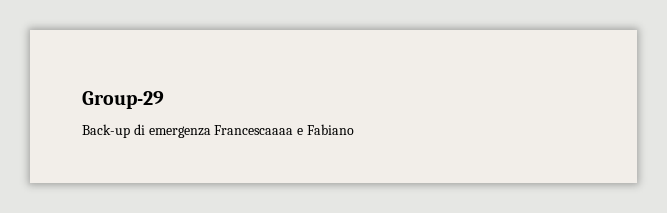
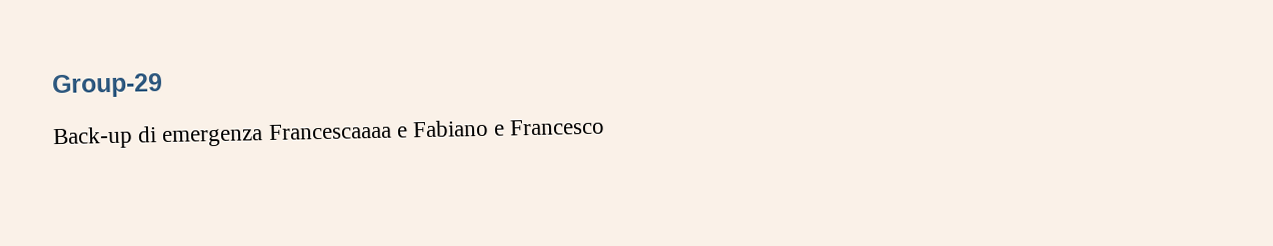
(354, 129) none -> [494,118,606,136] e Francesco

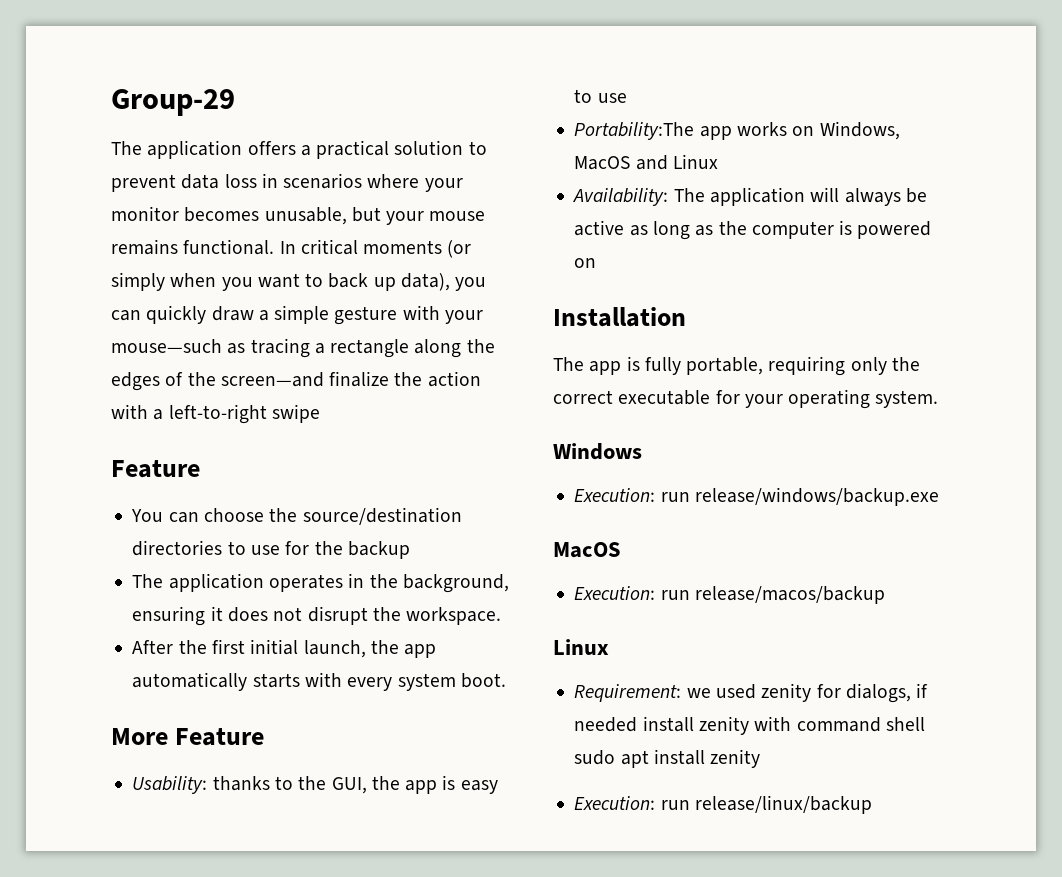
[52,118,606,150] Back-up di emergenza Francescaaaa e Fabiano e Francesco -> [111,140,487,159] [111,173,463,192] [111,206,486,225] [111,239,472,258] [111,272,487,291] [111,305,483,325] [111,338,495,358] [111,371,481,391] [111,404,320,424] [111,460,200,478] [131,507,462,525] [132,540,410,559] [132,573,509,593] [132,606,502,626] [132,639,437,658] [132,672,506,691] [111,728,265,746] [132,775,498,794] [574,89,627,103] [574,121,900,140] [574,154,718,170] [573,187,927,206] [574,220,932,240] [574,258,597,268] [553,307,686,327] [553,356,920,376] [553,389,939,409] [553,443,642,460] [574,487,939,506] [553,542,621,558] [574,586,885,604] [553,639,609,655] [574,683,929,703] [574,716,925,735] [574,749,761,768] [574,795,872,814] The application offers a practical solution to prevent data loss in scenarios where your monitor becomes unusable, but your mouse remains functional. In critical moments (or simply when you want to back up data), you can quickly draw a simple gesture with your mouse—such as tracing a rectangle along the edges of the screen—and finalize the action with a left-to-right swipe // Feature // You can choose the source/destination directories to use for the backup // The application operates in the background, ensuring it does not disrupt the workspace. // After the first initial launch, the app automatically starts with every system boot. // More Feature // Usability: thanks to the GUI, the app is easy to use // Portability:The app works on Windows, MacOS and Linux // Availability: The application will always be active as long as the computer is powered on // Installation // The app is fully portable, requiring only the correct executable for your operating system. // Windows // Execution: run release/windows/backup.exe // MacOS // Execution: run release/macos/backup // Linux // Requirement: we used zenity for dialogs, if needed install zenity with command shell sudo apt install zenity // Execution: run release/linux/backup

